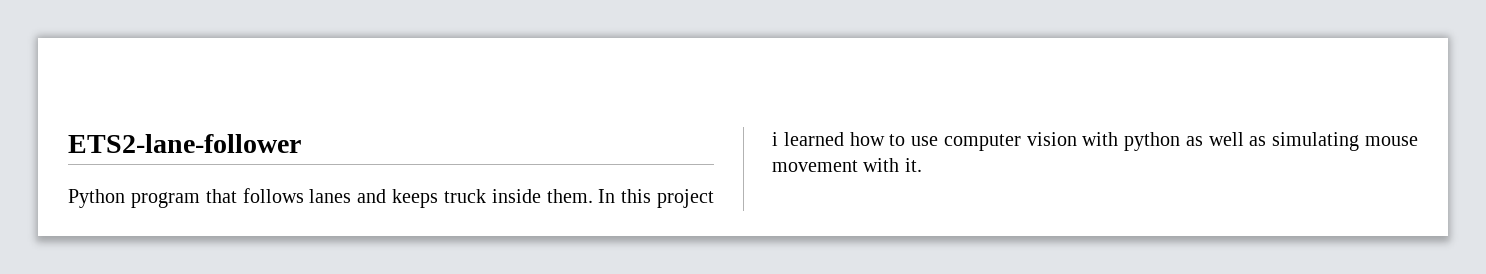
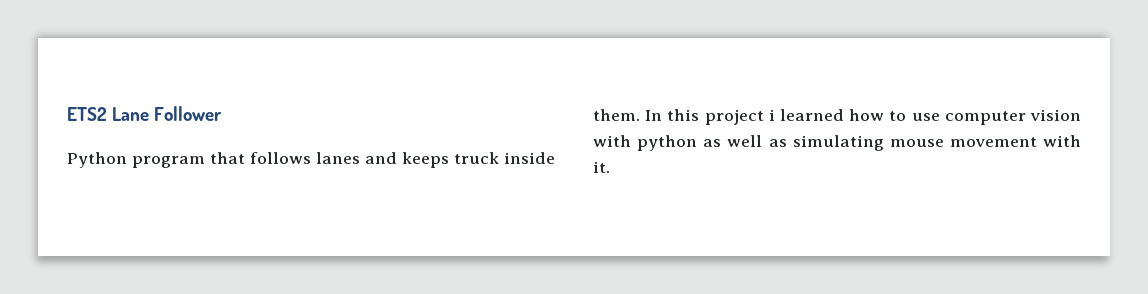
[68,134,301,153] ETS2-lane-follower -> [67,106,223,121] ETS2 Lane Follower

